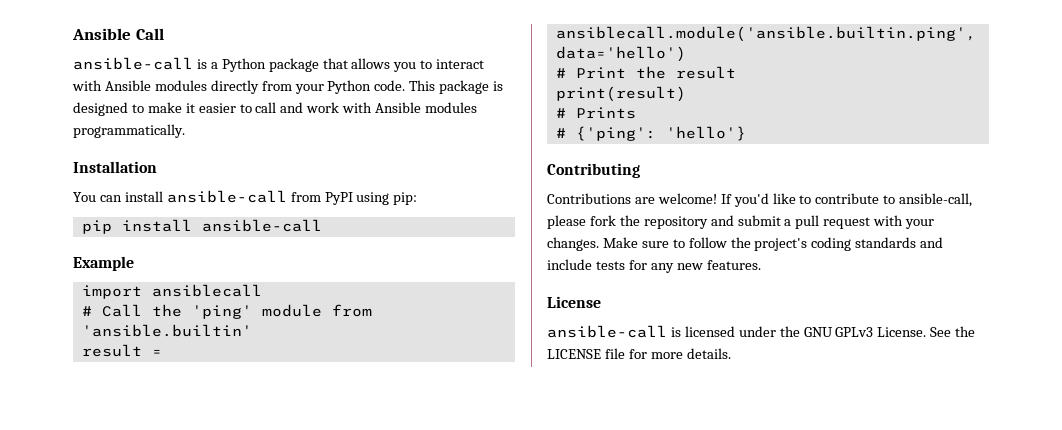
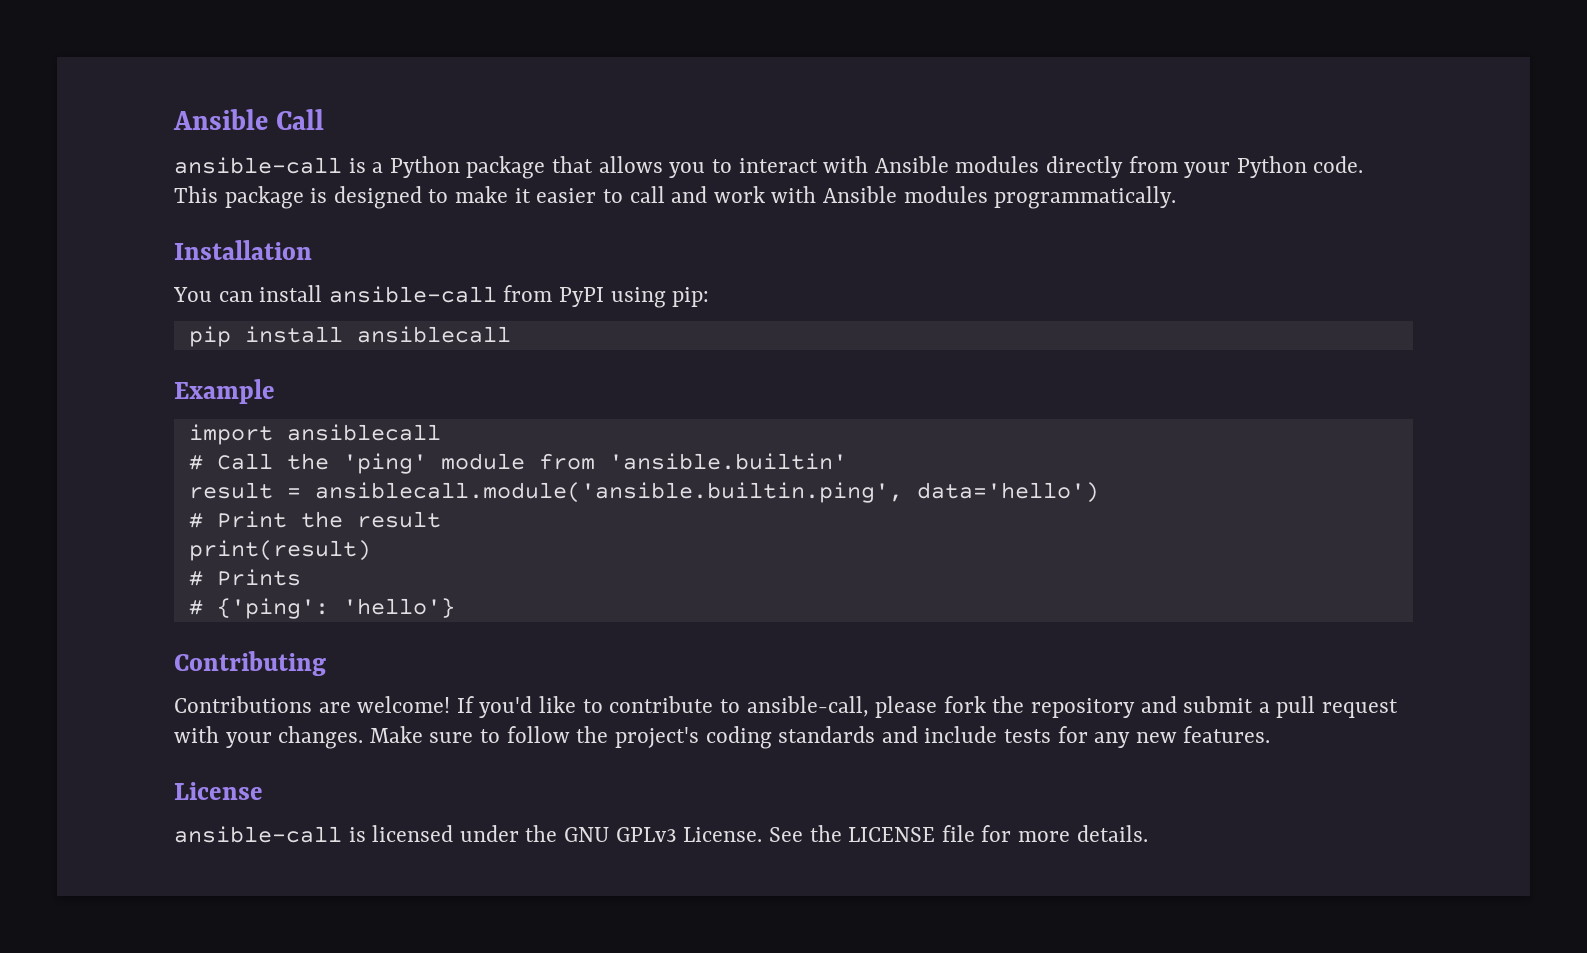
[201,219,322,232] ansible-call -> [356,326,511,343] ansiblecall

